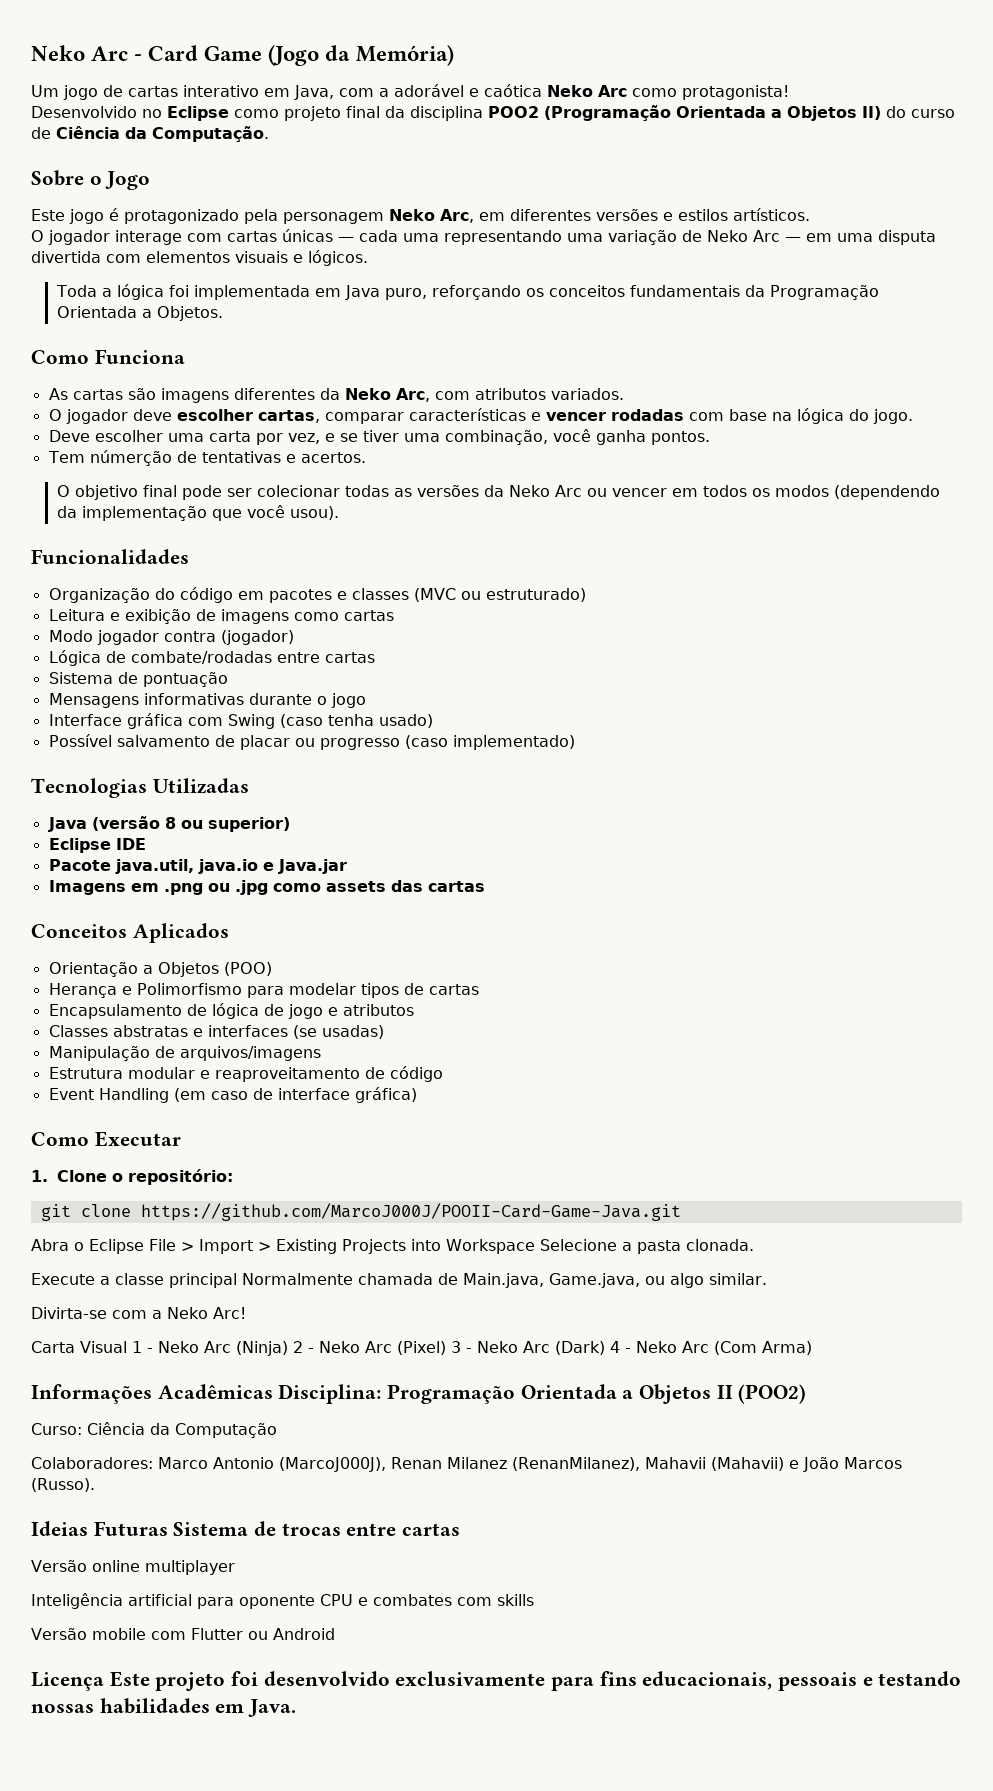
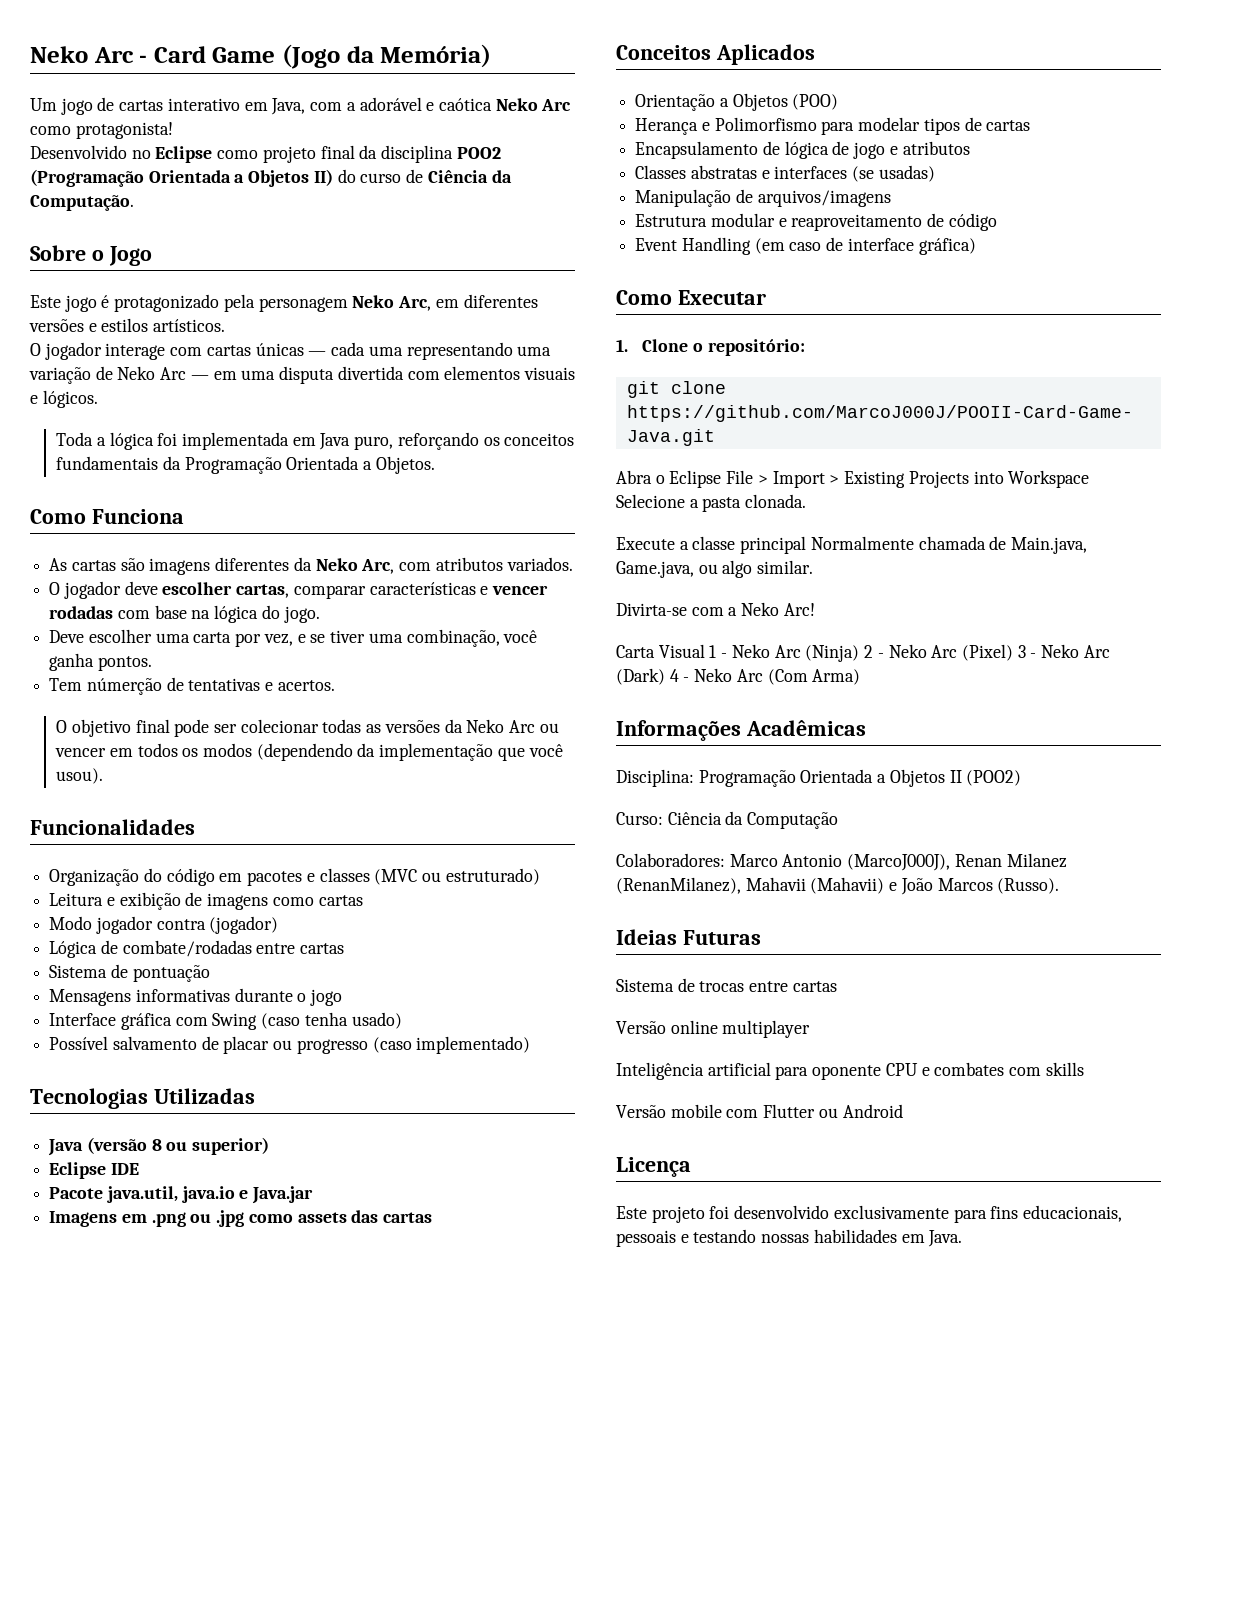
(273, 1391) none -> (866, 728) //
(168, 1528) none -> (761, 937) //
(104, 1681) none -> (691, 1167) //

